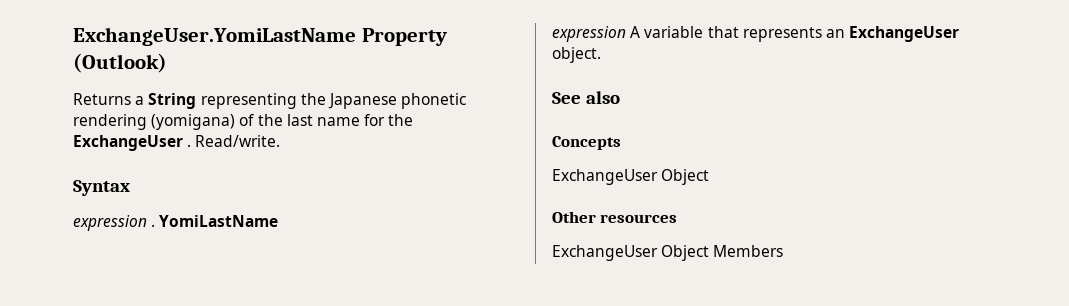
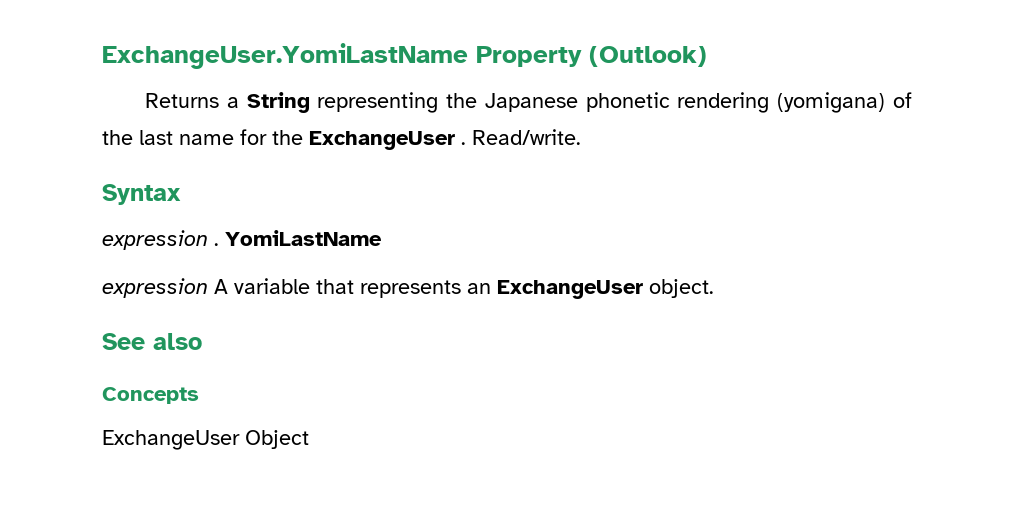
[552,211,678,223] [552,245,784,261] // Other resources // ExchangeUser Object Members -> (309, 439) none

